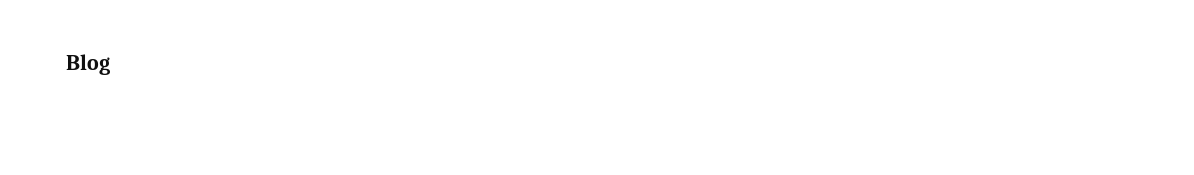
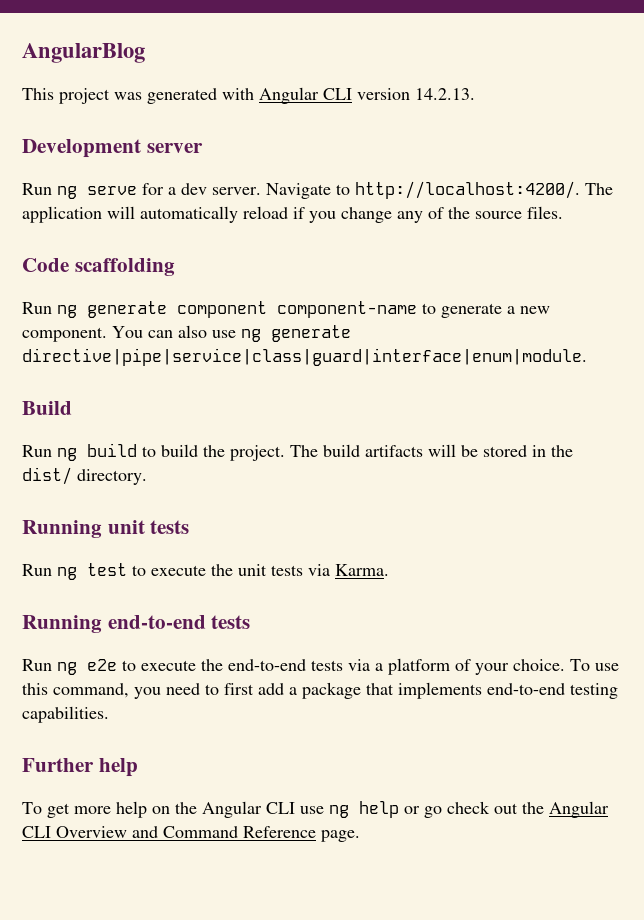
[66,54,110,75] Blog -> [22,43,145,63] [22,87,475,104] [22,139,203,158] [22,181,613,199] [22,206,563,223] [22,258,175,276] [22,301,550,318] [22,325,351,342] [22,348,587,366] [22,401,72,415] [22,443,573,461] [22,467,147,485] [22,520,190,538] [22,563,389,580] [22,615,251,633] [22,658,619,675] [22,682,618,699] [22,706,109,723] [22,758,138,777] [22,801,609,818] [22,826,360,842] AngularBlog // This project was generated with Angular CLI version 14.2.13. // Development server // Run ng serve for a dev server. Navigate to http://localhost:4200/. The application will automatically reload if you change any of the source files. // Code scaffolding // Run ng generate component component-name to generate a new component. You can also use ng generate directive|pipe|service|class|guard|interface|enum|module. // Build // Run ng build to build the project. The build artifacts will be stored in the dist/ directory. // Running unit tests // Run ng test to execute the unit tests via Karma. // Running end-to-end tests // Run ng e2e to execute the end-to-end tests via a platform of your choice. To use this command, you need to first add a package that implements end-to-end testing capabilities. // Further help // To get more help on the Angular CLI use ng help or go check out the Angular CLI Overview and Command Reference page.

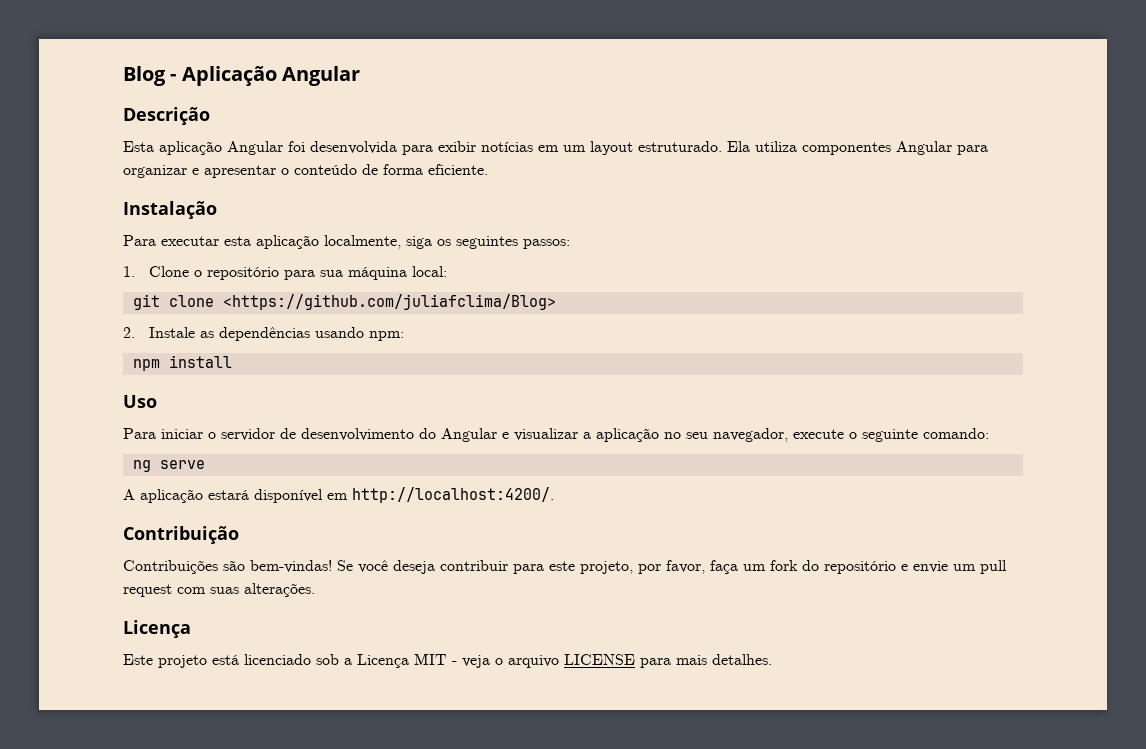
[22,43,145,63] [22,87,475,104] [22,139,203,158] [22,181,613,199] [22,206,563,223] [22,258,175,276] [22,301,550,318] [22,325,351,342] [22,348,587,366] [22,401,72,415] [22,443,573,461] [22,467,147,485] [22,520,190,538] [22,563,389,580] [22,615,251,633] [22,658,619,675] [22,682,618,699] [22,706,109,723] [22,758,138,777] [22,801,609,818] [22,826,360,842] AngularBlog // This project was generated with Angular CLI version 14.2.13. // Development server // Run ng serve for a dev server. Navigate to http://localhost:4200/. The application will automatically reload if you change any of the source files. // Code scaffolding // Run ng generate component component-name to generate a new component. You can also use ng generate directive|pipe|service|class|guard|interface|enum|module. // Build // Run ng build to build the project. The build artifacts will be stored in the dist/ directory. // Running unit tests // Run ng test to execute the unit tests via Karma. // Running end-to-end tests // Run ng e2e to execute the end-to-end tests via a platform of your choice. To use this command, you need to first add a package that implements end-to-end testing capabilities. // Further help // To get more help on the Angular CLI use ng help or go check out the Angular CLI Overview and Command Reference page. -> [123,66,360,86] [123,107,210,125] [123,141,988,155] [123,164,488,178] [123,201,217,219] [123,235,570,249] [123,266,448,280] [132,294,556,310] [123,327,405,341] [132,355,232,371] [123,395,157,408] [123,428,989,442] [132,460,205,472] [123,487,554,503] [123,526,239,544] [123,560,1007,574] [123,583,315,597] [123,620,191,638] [123,653,772,668] Blog - Aplicação Angular // Descrição // Esta aplicação Angular foi desenvolvida para exibir notícias em um layout estruturado. Ela utiliza componentes Angular para organizar e apresentar o conteúdo de forma eficiente. // Instalação // Para executar esta aplicação localmente, siga os seguintes passos: // 1. Clone o repositório para sua máquina local: // git clone <https://github.com/juliafclima/Blog> // 2. Instale as dependências usando npm: // npm install // Uso // Para iniciar o servidor de desenvolvimento do Angular e visualizar a aplicação no seu navegador, execute o seguinte comando: // ng serve // A aplicação estará disponível em http://localhost:4200/. // Contribuição // Contribuições são bem-vindas! Se você deseja contribuir para este projeto, por favor, faça um fork do repositório e envie um pull request com suas alterações. // Licença // Este projeto está licenciado sob a Licença MIT - veja o arquivo LICENSE para mais detalhes.

